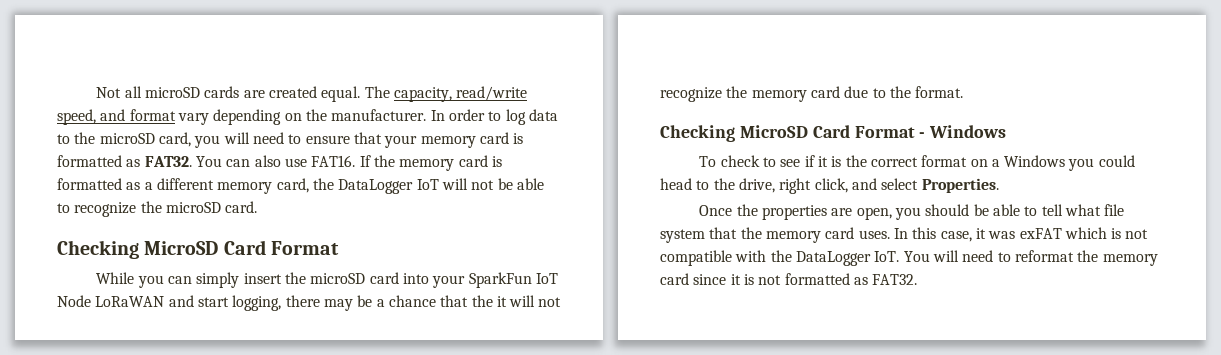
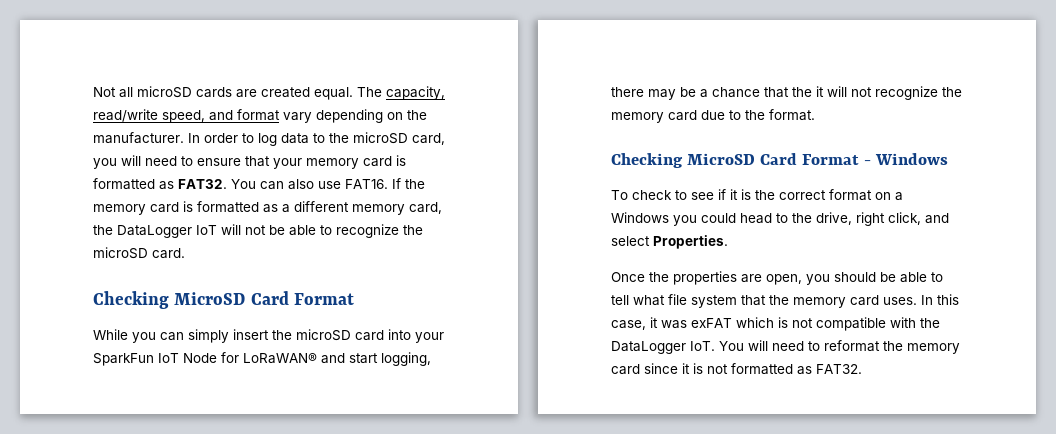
[95,296,165,307] LoRaWAN -> [221,352,317,364] for LoRaWAN®

